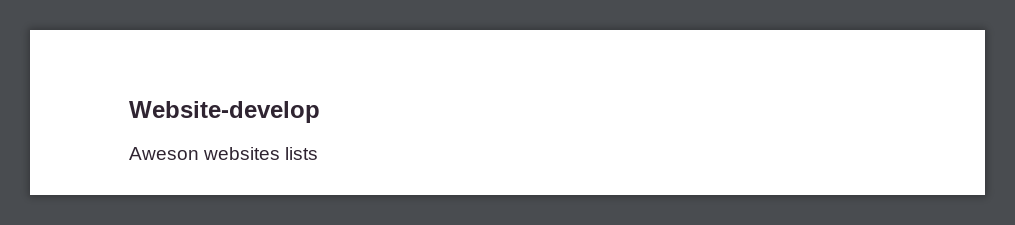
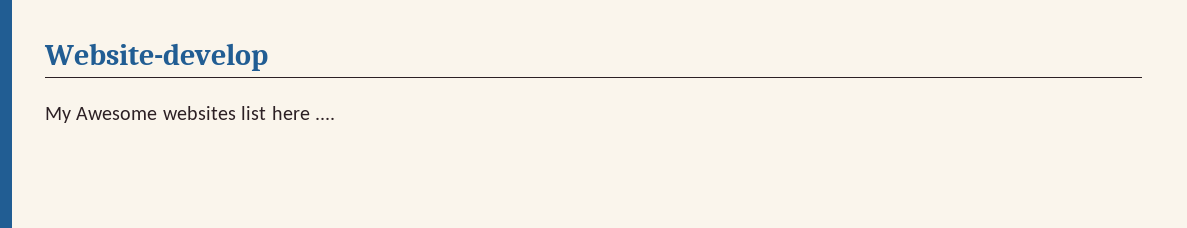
[129,147,319,160] Aweson websites lists -> [45,106,335,123] My Awesome websites list here ....

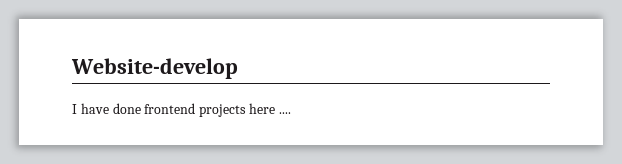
[45,106,267,123] My Awesome websites list -> [72,103,247,117] I have done frontend projects

